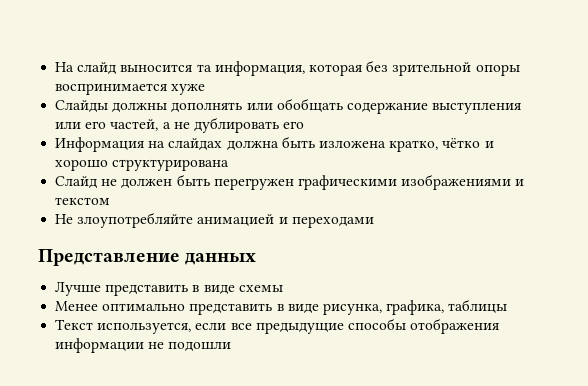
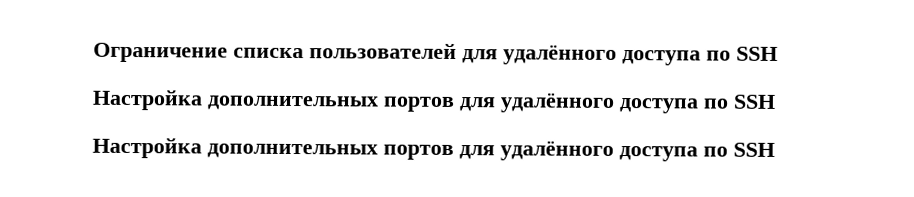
[55,60,520,76] [55,83,206,95] [55,98,522,114] [55,117,305,133] [55,136,494,152] [55,159,230,171] [55,174,525,190] [55,197,111,205] [55,212,374,228] [38,249,257,266] [55,281,283,296] [55,299,508,315] [55,318,500,334] [55,338,232,353] На слайд выносится та информация, которая без зрительной опоры воспринимается хуже // Слайды должны дополнять или обобщать содержание выступления или его частей, а не дублировать его // Информация на слайдах должна быть изложена кратко, чётко и хорошо структурирована // Слайд не должен быть перегружен графическими изображениями и текстом // Не злоупотребляйте анимацией и переходами // Представление данных // Лучше представить в виде схемы // Менее оптимально представить в виде рисунка, графика, таблицы // Текст используется, если все предыдущие способы отображения информации не подошли -> [93,42,778,66] [92,89,776,114] [92,137,775,162] Ограничение списка пользователей для удалённого доступа по SSH // Настройка дополнительных портов для удалённого доступа по SSH // Настройка дополнительных портов для удалённого доступа по SSH

